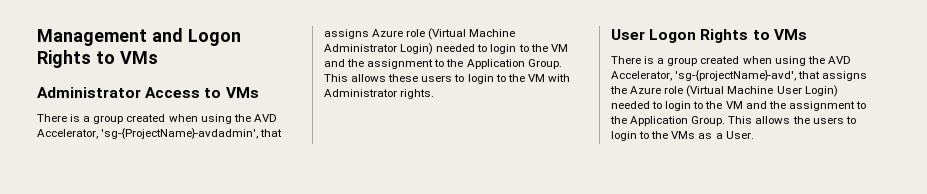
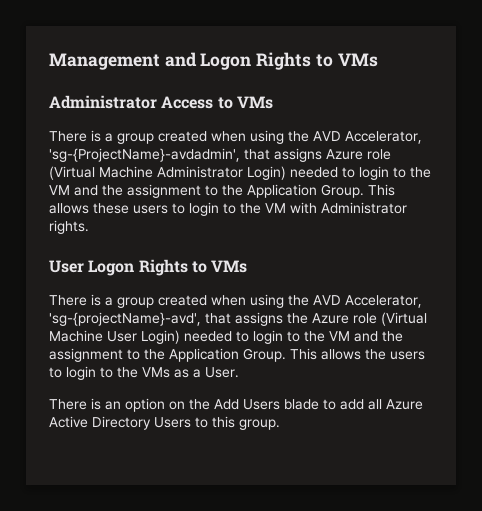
(754, 135) none -> [49,398,423,412] [49,416,280,430] // There is an option on the Add Users blade to add all Azure Active Directory Users to this group.

